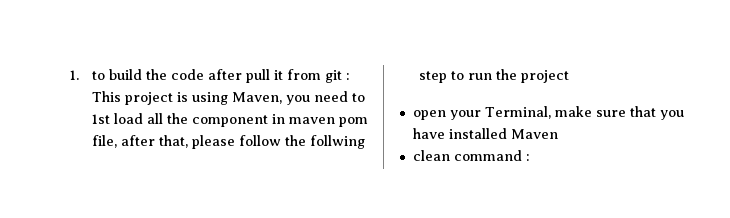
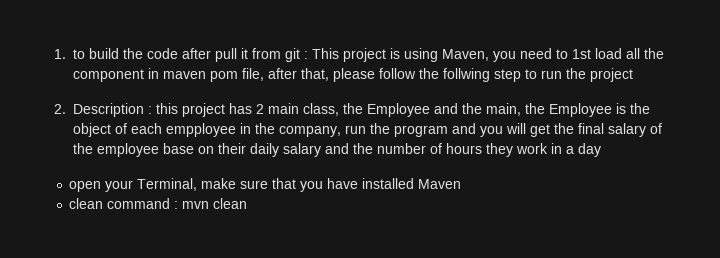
(570, 76) none -> [54,103,650,117] [73,123,662,137] [73,143,601,157] // 2. Description : this project has 2 main class, the Employee and the main, the Employee is the object of each empployee in the company, run the program and you will get the final salary of the employee base on their daily salary and the number of hours they work in a day
(530, 157) none -> [182,198,248,209] mvn clean

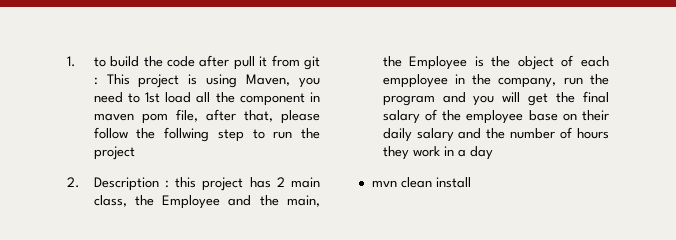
[69,178,462,192] [69,198,179,209] open your Terminal, make sure that you have installed Maven // clean command : -> (493, 153) none
(248, 203) none -> [435,177,471,188] install

